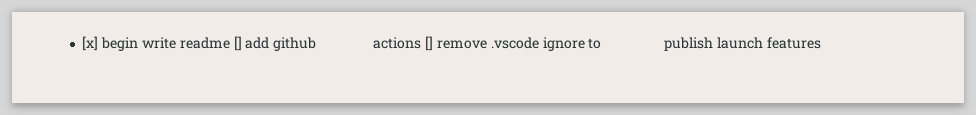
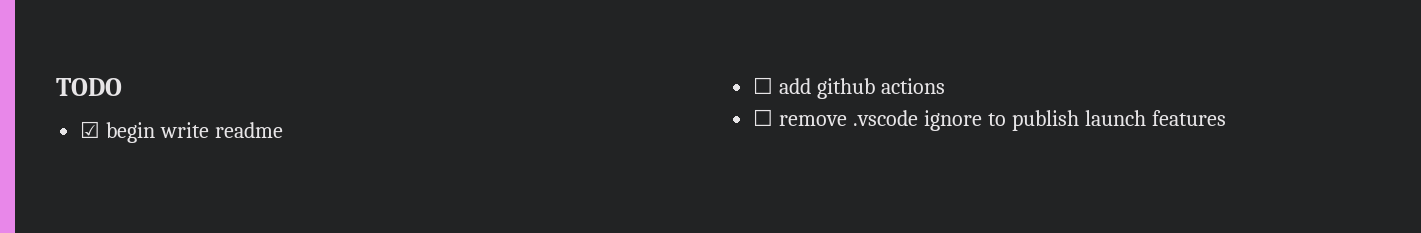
[82,36,99,51] [x] -> [56,78,122,96] [80,121,101,138] TODO // ☑
[233,36,242,51] [] -> [753,77,774,94] // ☐
[425,36,434,51] [] -> [753,109,774,126] // ☐

